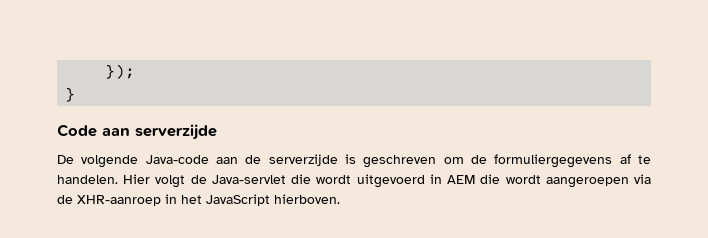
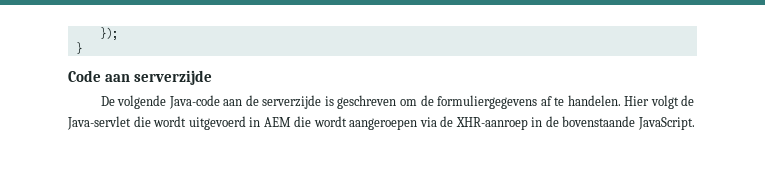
[181,194,340,206] het JavaScript hierboven. -> [545,116,695,130] de bovenstaande JavaScript.

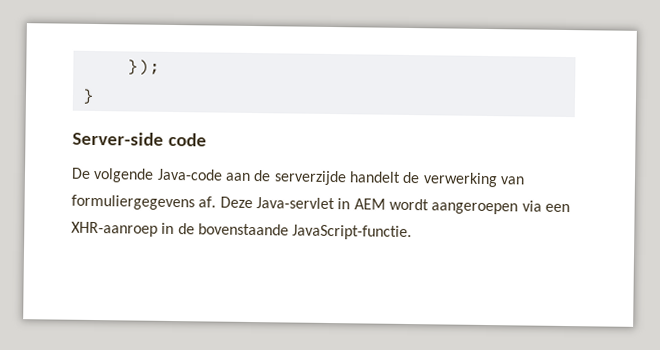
[68,70,212,85] Code aan serverzijde -> [72,131,207,147] Server-side code
[324,95,695,109] [67,116,246,130] is geschreven om de formuliergegevens af te handelen. Hier volgt de Java-servlet die wordt uitgevoerd -> [348,171,524,188] [71,194,335,211] handelt de verwerking van formuliergegevens af. Deze Java-servlet
[294,116,312,127] die -> (386, 204) none
[440,116,454,127] de -> [544,203,570,213] een
[637,117,695,130] JavaScript. -> [292,224,413,241] JavaScript-functie.

